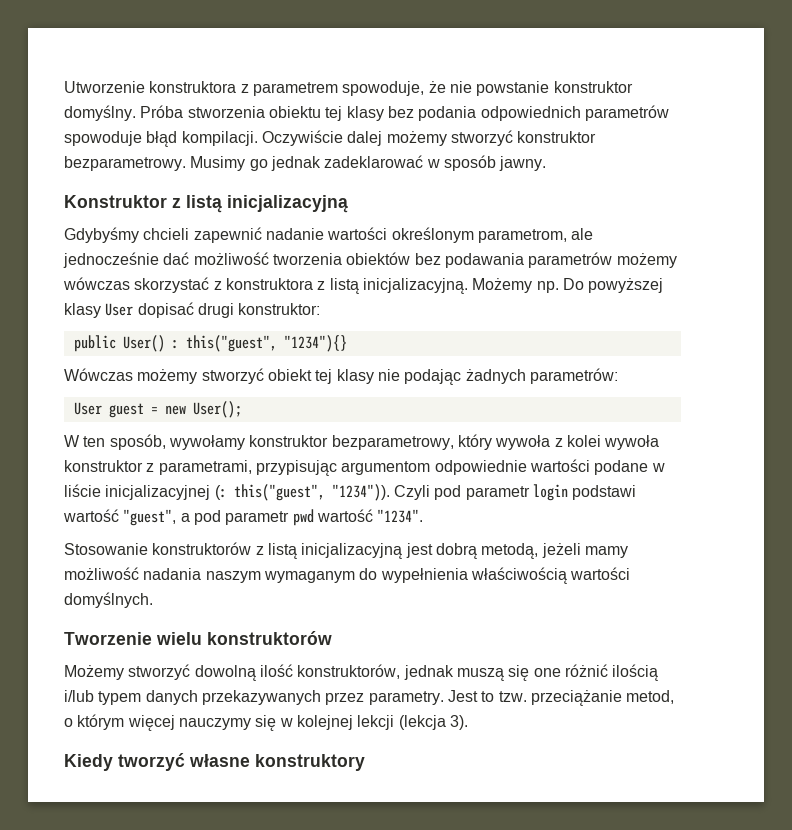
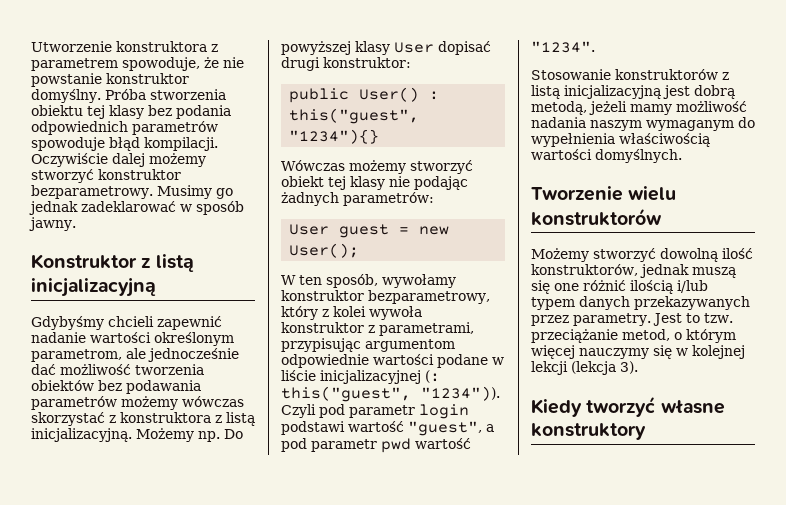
[495,435,551,450] wywoła -> (318, 313) none

